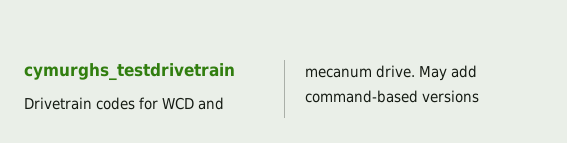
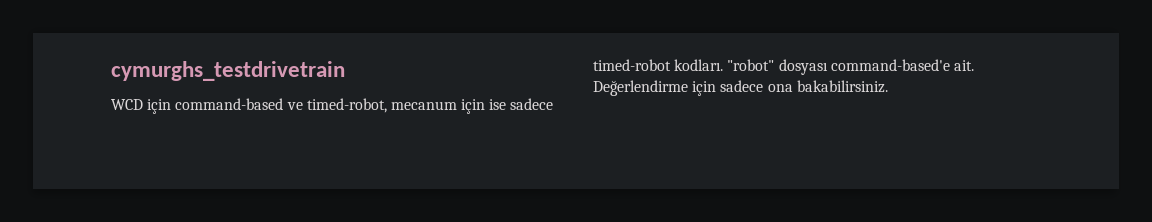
[24,97,224,110] [305,65,477,81] [305,90,479,103] Drivetrain codes for WCD and mecanum drive. May add command-based versions -> [111,98,554,114] [593,59,974,75] [593,80,888,96] WCD için command-based ve timed-robot, mecanum için ise sadece timed-robot kodları. "robot" dosyası command-based'e ait. Değerlendirme için sadece ona bakabilirsiniz.

